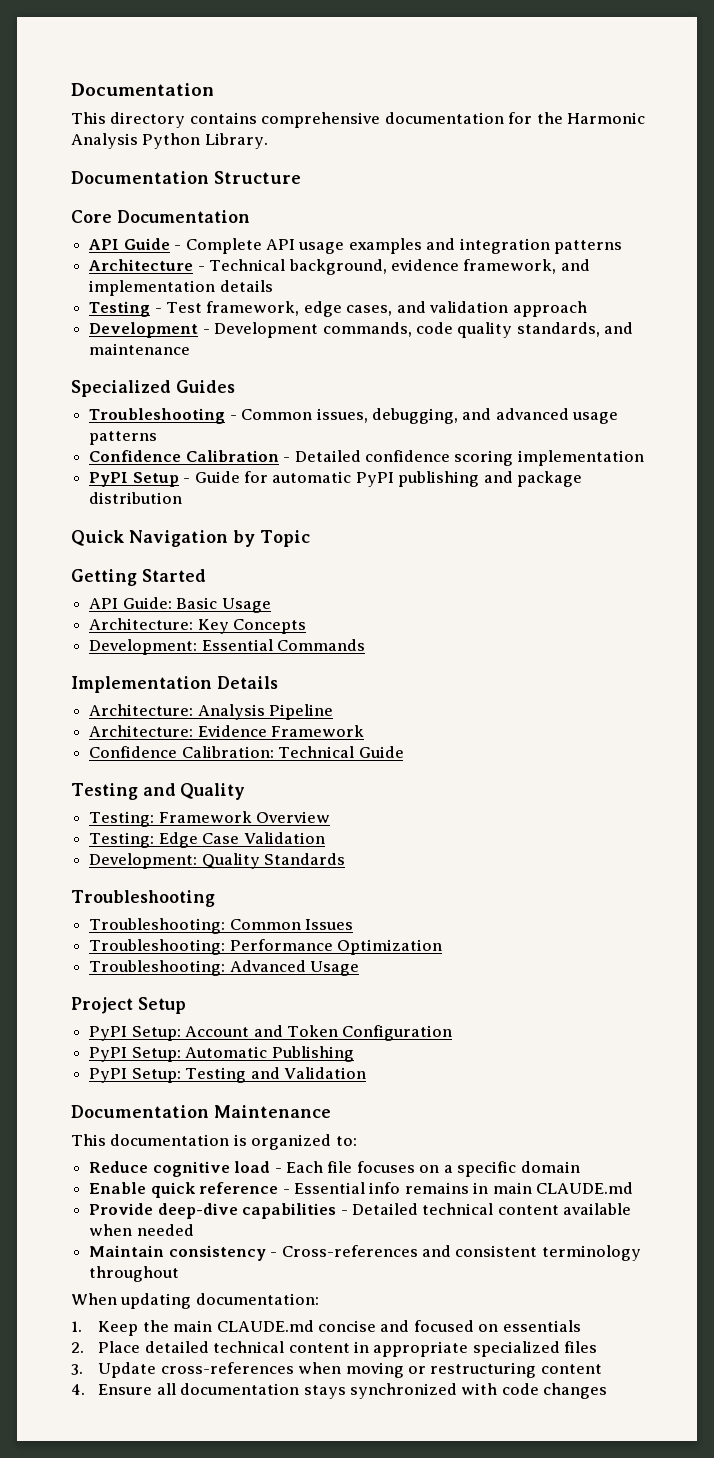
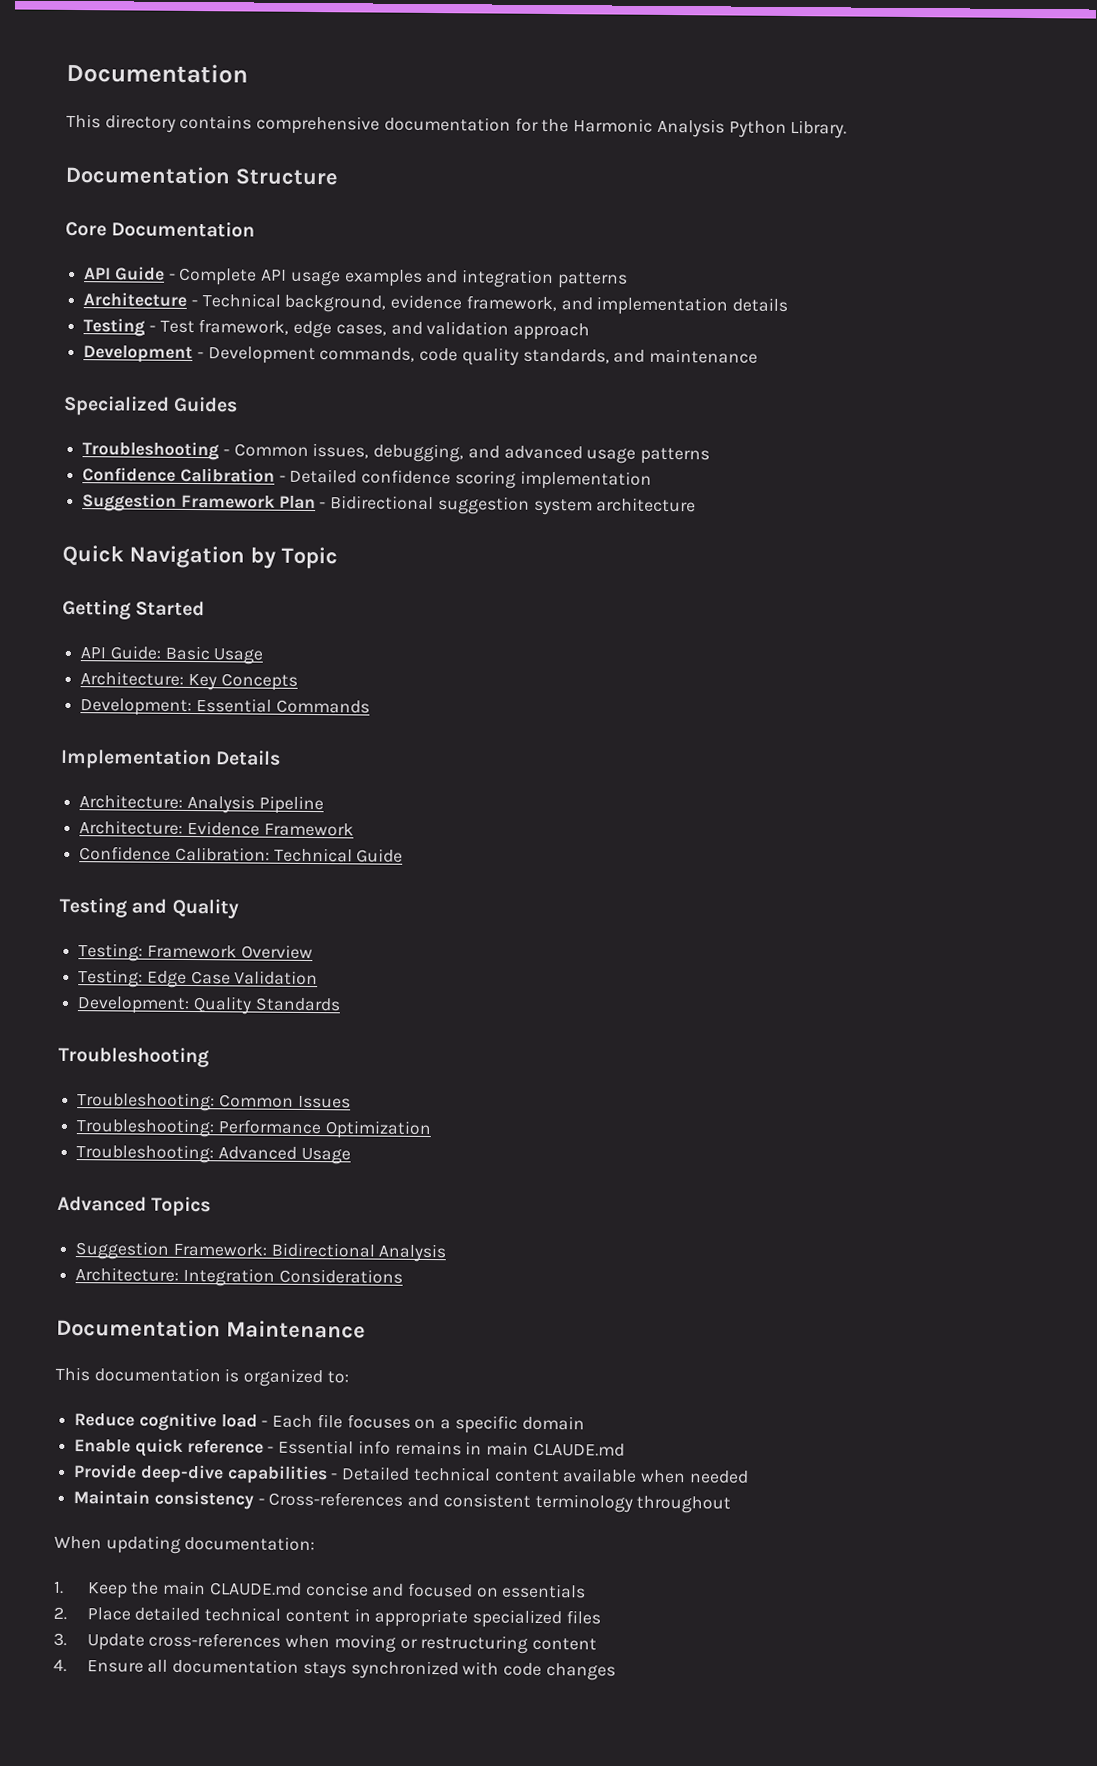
[89,471,583,487] [89,492,183,504] PyPI Setup - Guide for automatic PyPI publishing and package distribution -> [82,493,697,516] Suggestion Framework Plan - Bidirectional suggestion system architecture
[71,997,186,1014] [89,1025,453,1041] [89,1046,354,1062] [89,1067,366,1083] Project Setup // PyPI Setup: Account and Token Configuration // PyPI Setup: Automatic Publishing // PyPI Setup: Testing and Validation -> [57,1195,212,1217] [75,1241,447,1263] [75,1267,403,1287] Advanced Topics // Suggestion Framework: Bidirectional Analysis // Architecture: Integration Considerations

